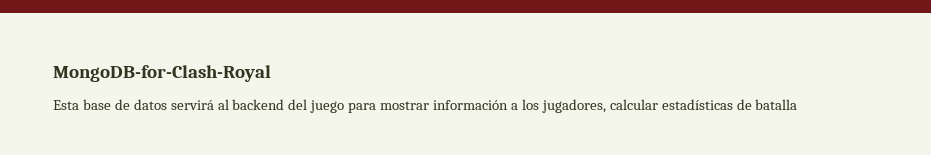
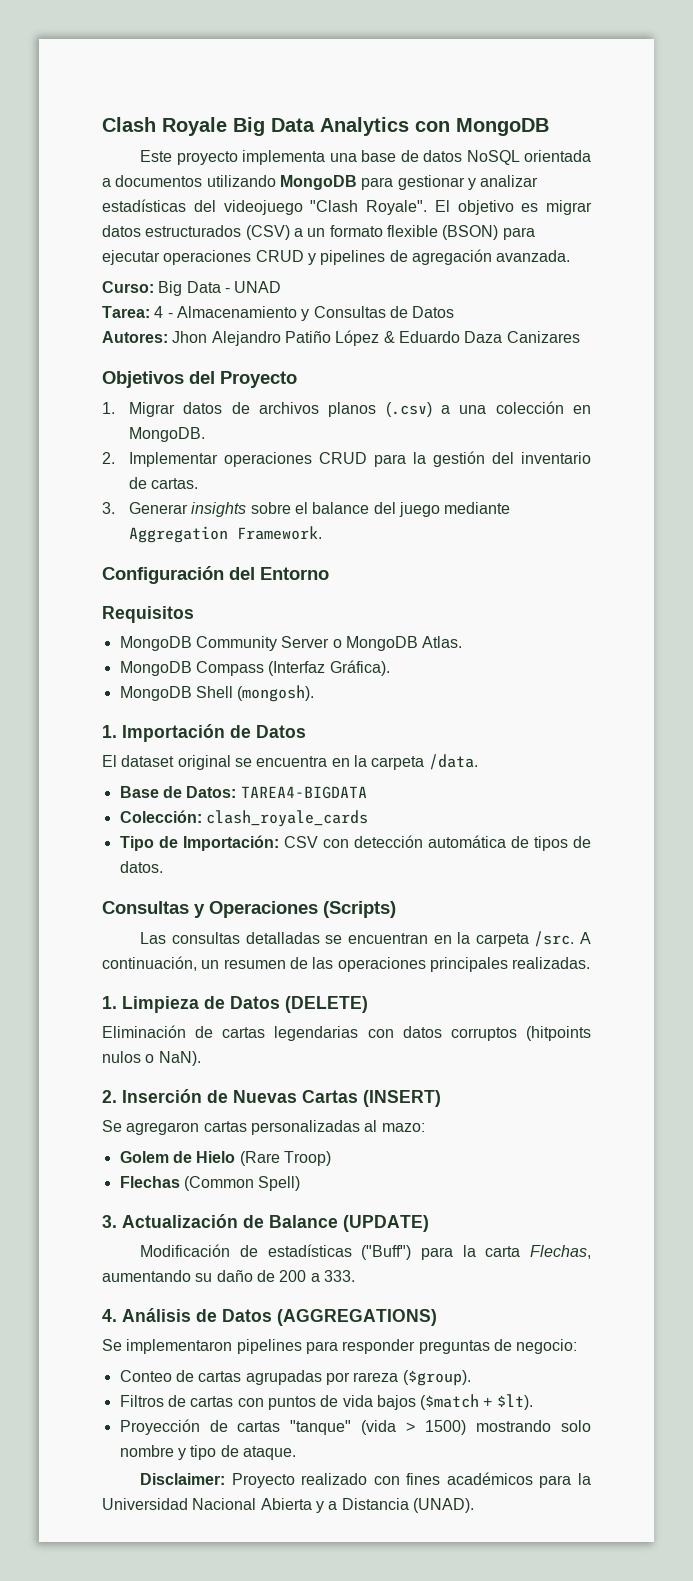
[53,65,271,82] [53,99,798,113] MongoDB-for-Clash-Royal // Esta base de datos servirá al backend del juego para mostrar información a los jugadores, calcular estadísticas de batalla -> [102,117,549,136] [140,150,591,165] [102,175,539,190] [102,199,592,215] [102,225,535,240] [102,249,571,265] [102,281,282,296] [102,306,455,321] [102,330,580,346] [102,371,297,388] [102,401,592,417] [128,427,205,442] [102,451,591,467] [128,477,199,489] [102,502,511,517] [128,526,322,543] [102,566,329,584] [102,606,194,623] [119,636,463,651] [119,660,390,676] [119,685,315,702] [102,724,306,742] [102,754,478,770] [119,786,367,799] [119,810,368,827] [119,835,591,851] [119,861,163,873] [102,901,396,918] [140,931,591,947] [102,956,591,972] [102,996,368,1013] [102,1025,592,1041] [102,1051,201,1066] [102,1089,441,1107] [102,1120,425,1135] [119,1151,331,1166] [119,1176,301,1191] [102,1214,429,1232] [140,1244,591,1260] [102,1270,355,1282] [102,1308,437,1326] [102,1339,578,1354] [119,1370,471,1386] [119,1394,533,1410] [119,1419,591,1435] [119,1445,296,1460] [140,1472,591,1488] [102,1498,474,1513] Clash Royale Big Data Analytics con MongoDB // Este proyecto implementa una base de datos NoSQL orientada a documentos utilizando MongoDB para gestionar y analizar estadísticas del videojuego "Clash Royale". El objetivo es migrar datos estructurados (CSV) a un formato flexible (BSON) para ejecutar operaciones CRUD y pipelines de agregación avanzada. // Curso: Big Data - UNAD // Tarea: 4 - Almacenamiento y Consultas de Datos // Autores: Jhon Alejandro Patiño López & Eduardo Daza Canizares // Objetivos del Proyecto // 1. Migrar datos de archivos planos (.csv) a una colección en MongoDB. // 2. Implementar operaciones CRUD para la gestión del inventario de cartas. // 3. Generar insights sobre el balance del juego mediante Aggregation Framework. // Configuración del Entorno // Requisitos // MongoDB Community Server o MongoDB Atlas. // MongoDB Compass (Interfaz Gráfica). // MongoDB Shell (mongosh). // 1. Importación de Datos // El dataset original se encuentra en la carpeta /data. // Base de Datos: TAREA4-BIGDATA // Colección: clash_royale_cards // Tipo de Importación: CSV con detección automática de tipos de datos. // Consultas y Operaciones (Scripts) // Las consultas detalladas se encuentran en la carpeta /src. A continuación, un resumen de las operaciones principales realizadas. // 1. Limpieza de Datos (DELETE) // Eliminación de cartas legendarias con datos corruptos (hitpoints nulos o NaN). // 2. Inserción de Nuevas Cartas (INSERT) // Se agregaron cartas personalizadas al mazo: // Golem de Hielo (Rare Troop) // Flechas (Common Spell) // 3. Actualización de Balance (UPDATE) // Modificación de estadísticas ("Buff") para la carta Flechas, aumentando su daño de 200 a 333. // 4. Análisis de Datos (AGGREGATIONS) // Se implementaron pipelines para responder preguntas de negocio: // Conteo de cartas agrupadas por rareza ($group). // Filtros de cartas con puntos de vida bajos ($match + $lt). // Proyección de cartas "tanque" (vida > 1500) mostrando solo nombre y tipo de ataque. // Disclaimer: Proyecto realizado con fines académicos para la Universidad Nacional Abierta y a Distancia (UNAD).

